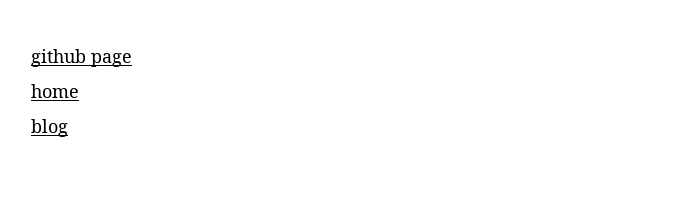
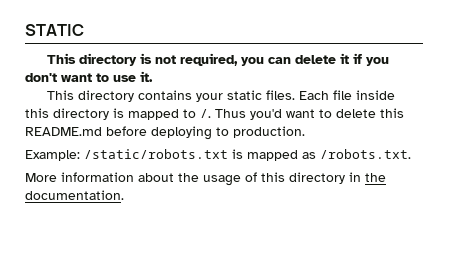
[31,49,132,67] [31,84,79,98] [31,119,68,137] github page // home // blog -> [25,24,84,36] [47,53,390,66] [25,71,153,82] [47,90,396,102] [25,108,404,120] [25,126,305,140] [25,149,411,161] [25,172,386,186] [25,190,124,200] STATIC // This directory is not required, you can delete it if you don't want to use it. // This directory contains your static files. Each file inside this directory is mapped to /. Thus you'd want to delete this README.md before deploying to production. // Example: /static/robots.txt is mapped as /robots.txt. // More information about the usage of this directory in the documentation.

